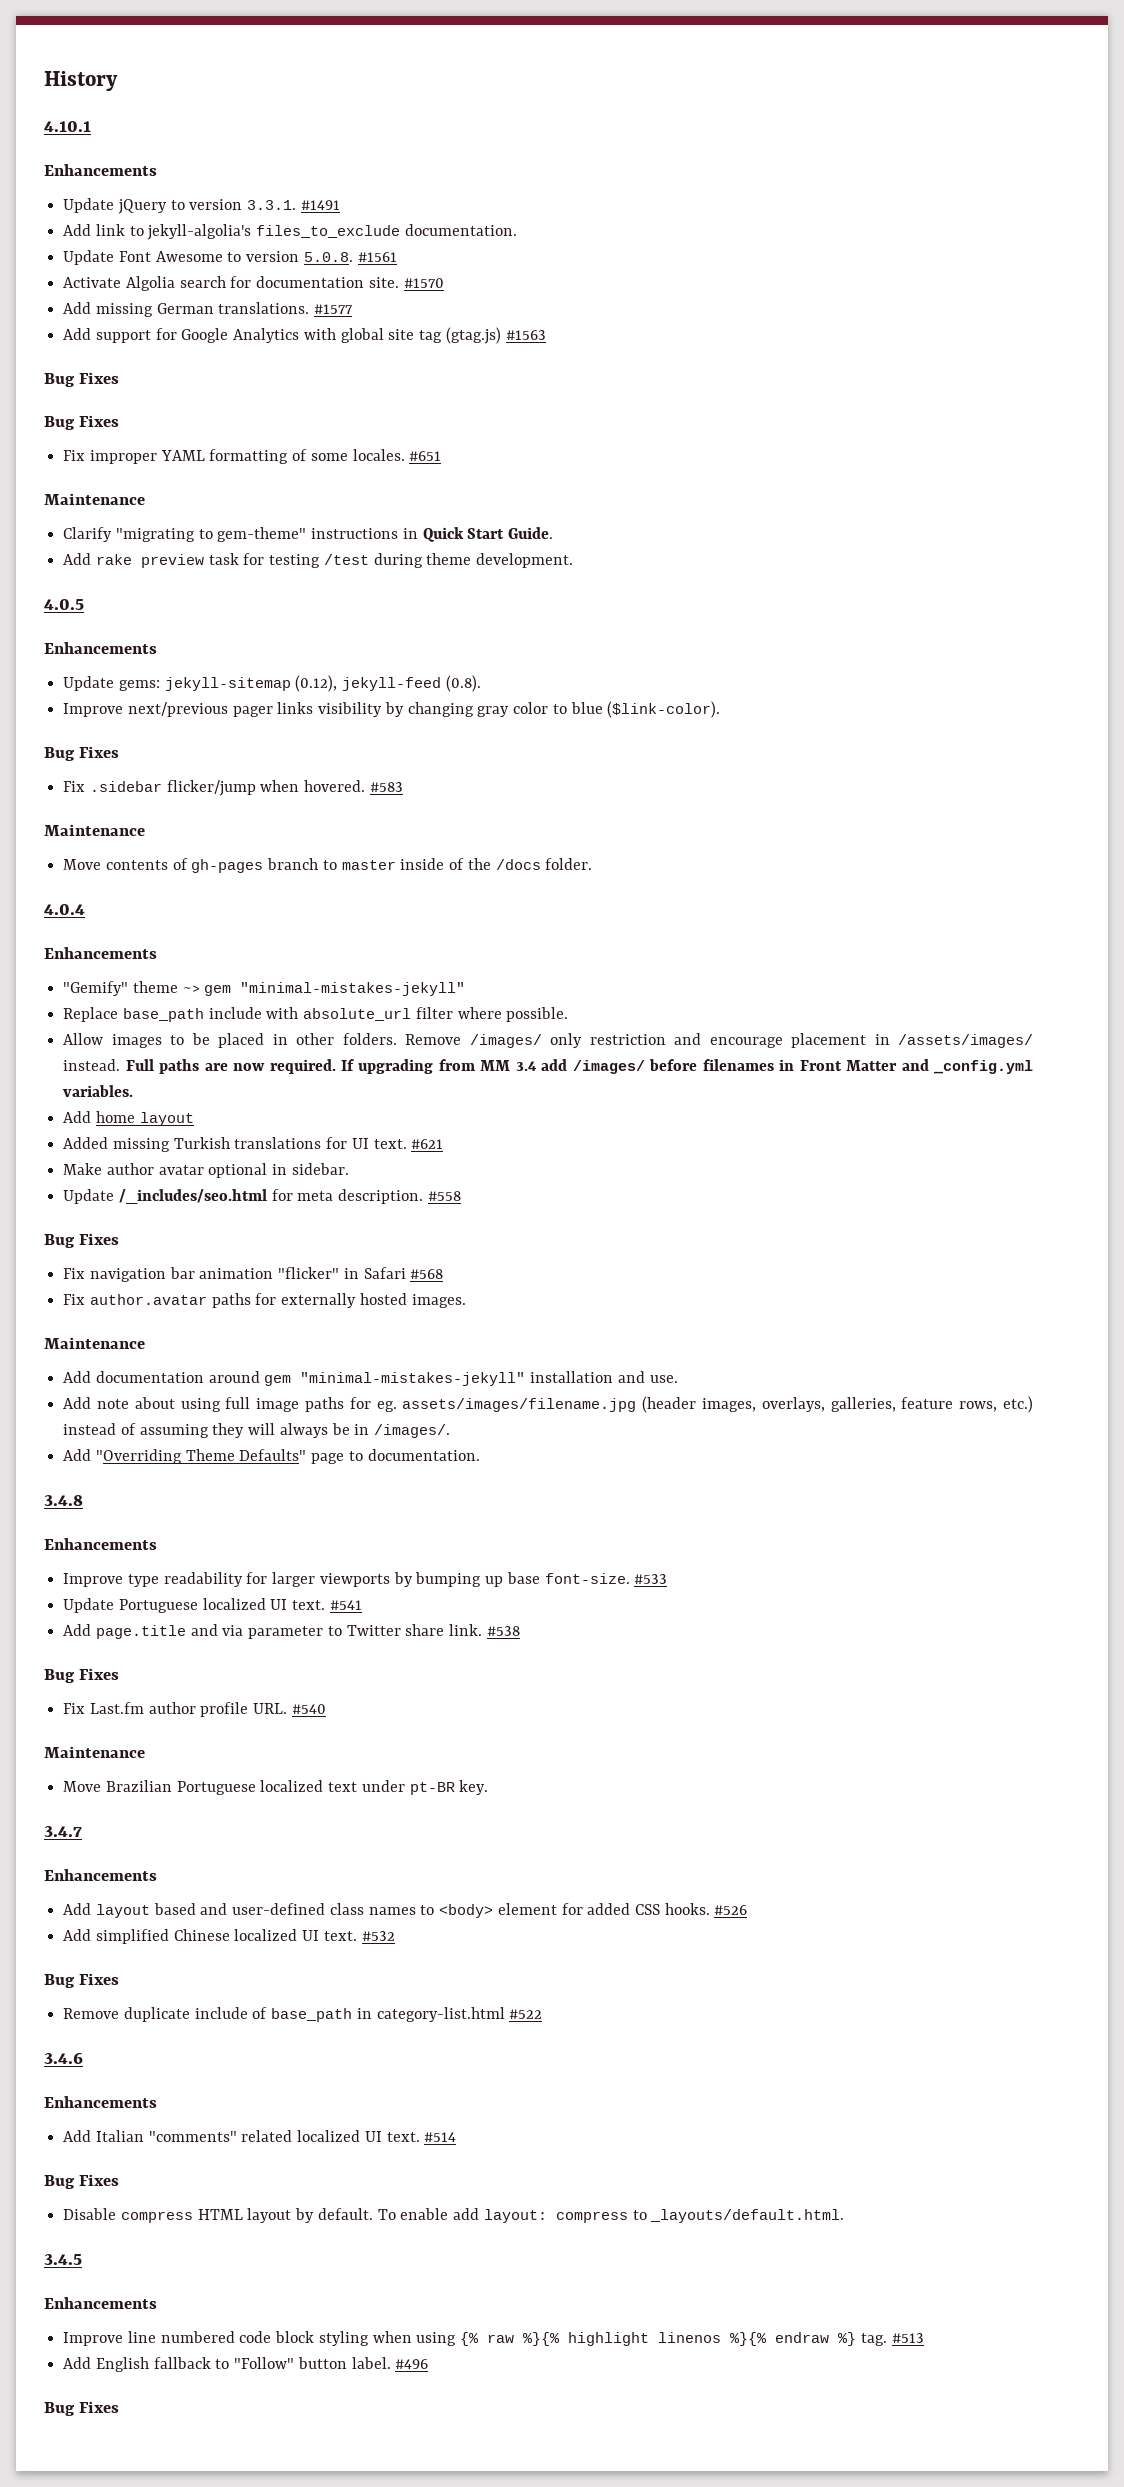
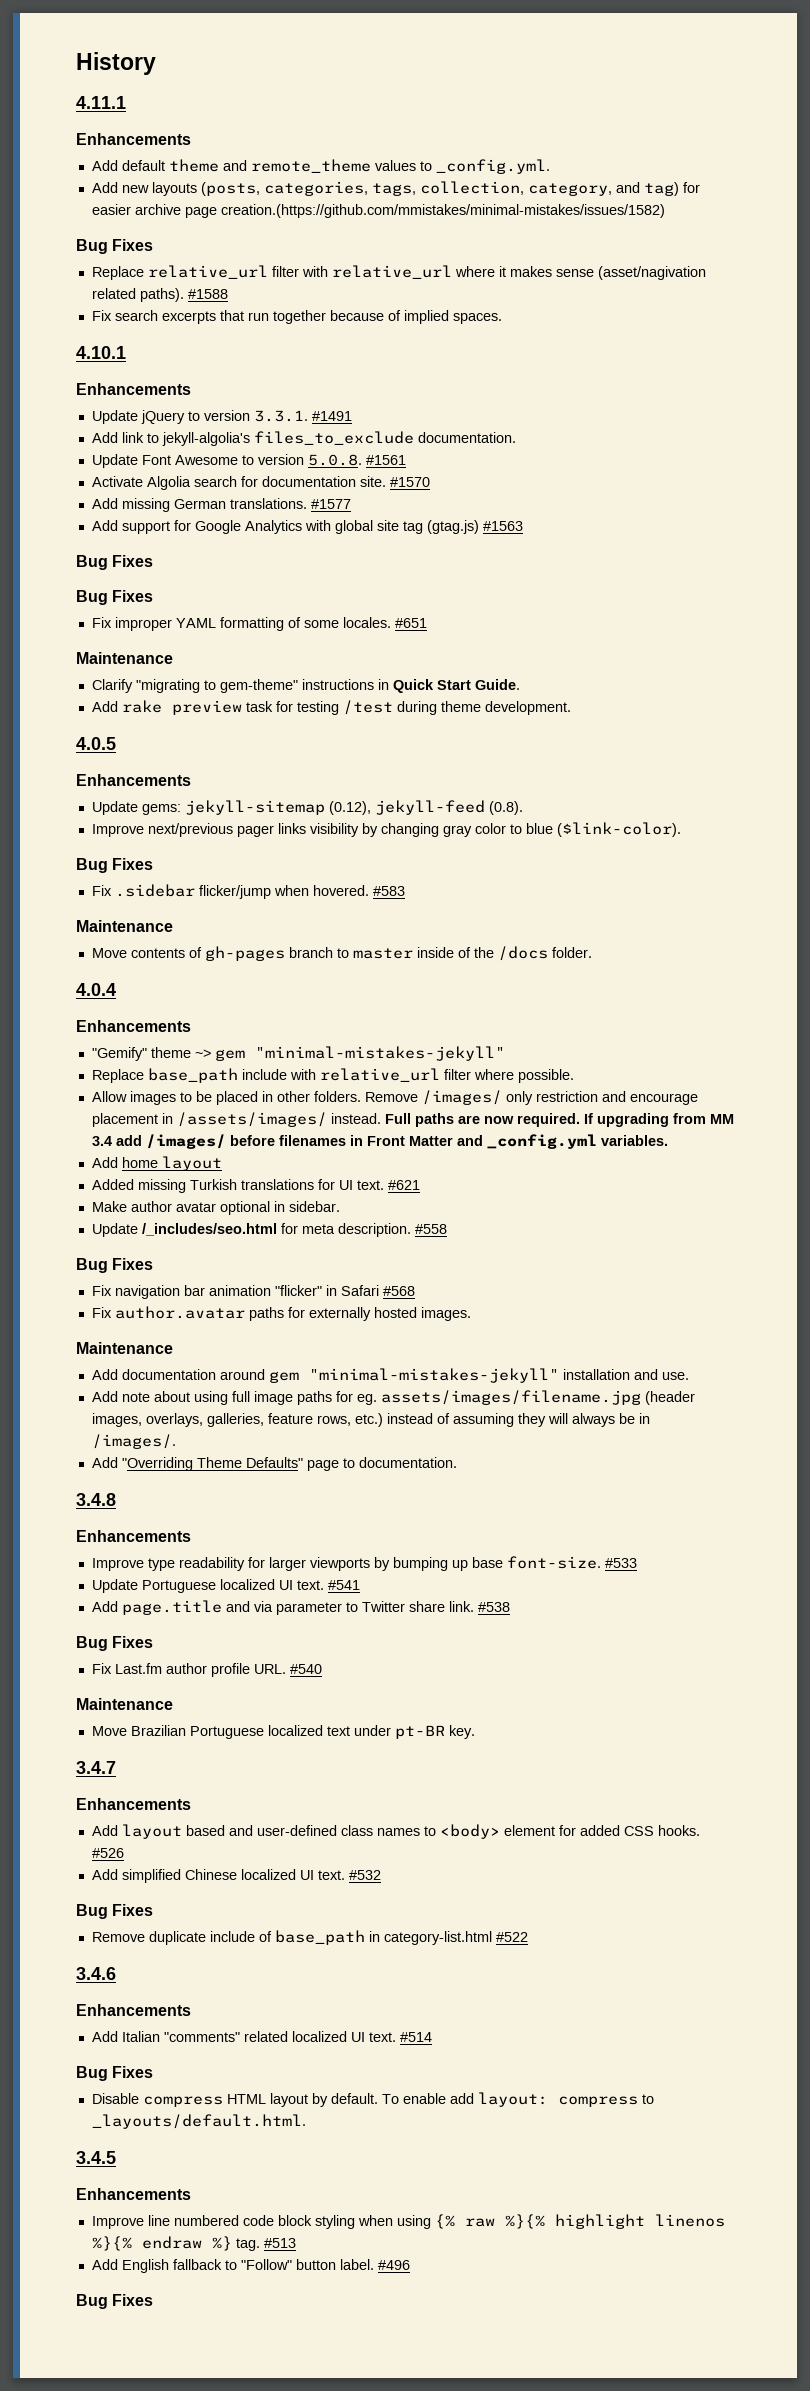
(118, 81) none -> [76,96,126,109] [76,133,191,145] [91,159,550,174] [91,181,700,196] [91,204,665,218] [76,239,154,254] [91,265,706,280] [91,288,228,302] [91,310,502,324] // 4.11.1 // Enhancements // Add default theme and remote_theme values to _config.yml. // Add new layouts (posts, categories, tags, collection, category, and tag) for easier archive page creation.(https://github.com/mmistakes/minimal-mistakes/issues/1582) // Bug Fixes // Replace relative_url filter with relative_url where it makes sense (asset/nagivation related paths). #1588 // Fix search excerpts that run together because of implied spaces.
[303,1008,412,1021] absolute_url -> [319,1068,440,1082] relative_url

